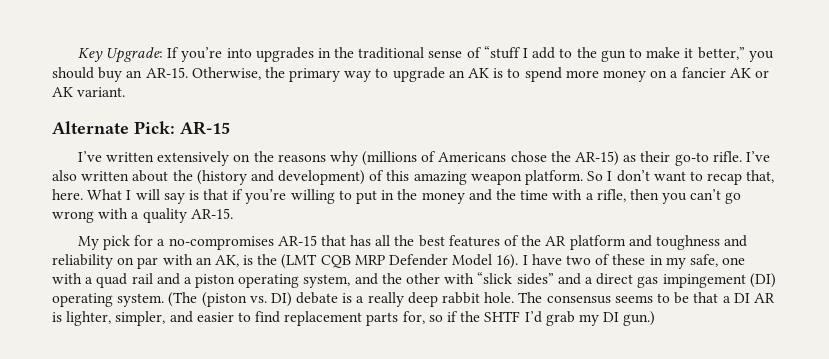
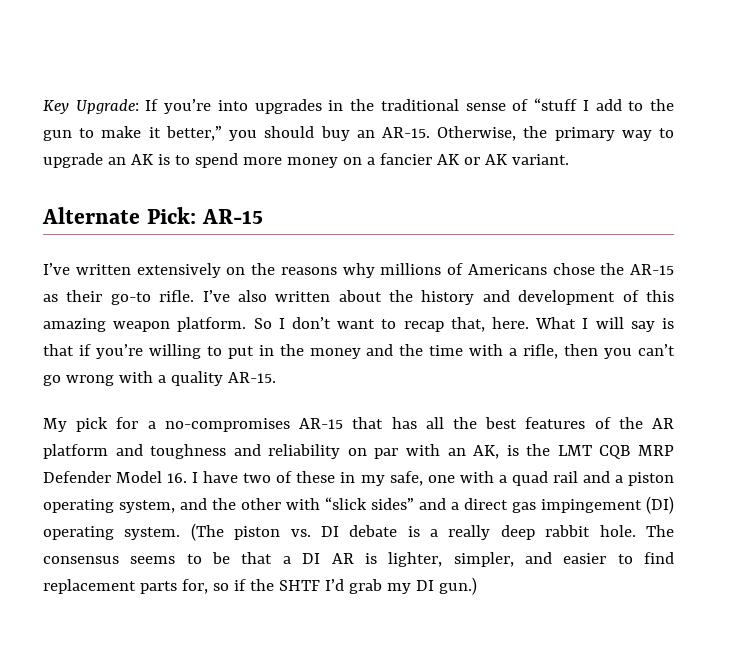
[362,151,418,166] (millions -> [380,263,442,275] millions
[575,151,620,166] AR-15) -> [630,264,674,275] AR-15
[196,170,366,185] (history and development) -> [421,290,616,305] history and development
[281,254,318,269] (LMT -> [557,445,592,456] LMT
[496,254,519,269] 16). -> [167,473,188,483] 16.
[201,292,292,307] (piston vs. DI) -> [234,526,339,540] piston vs. DI

